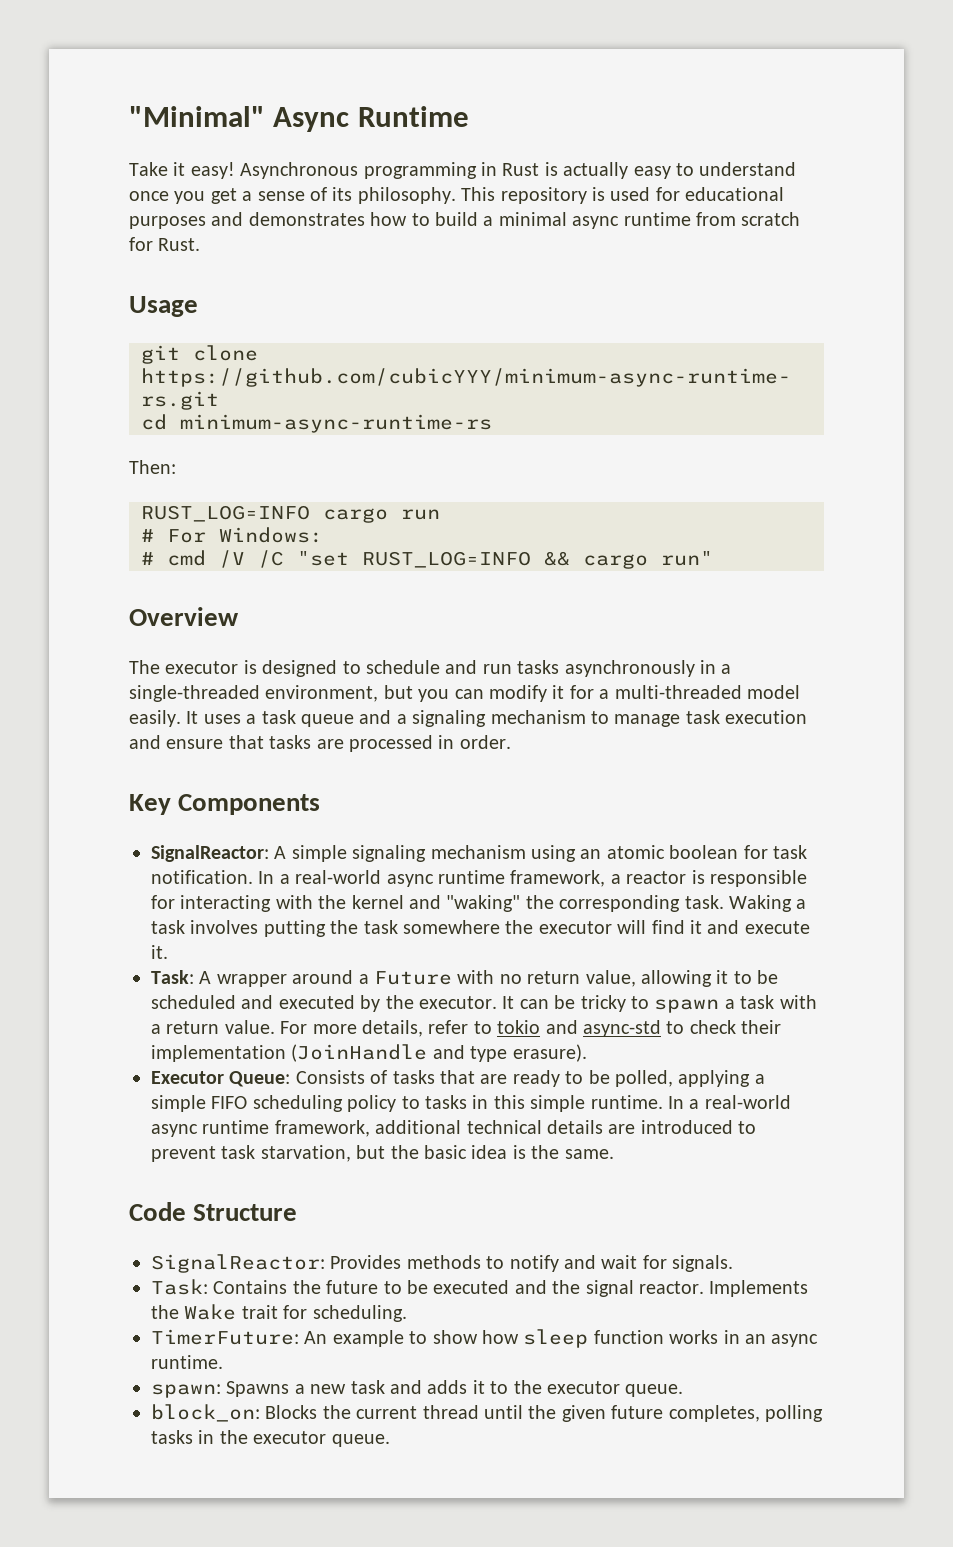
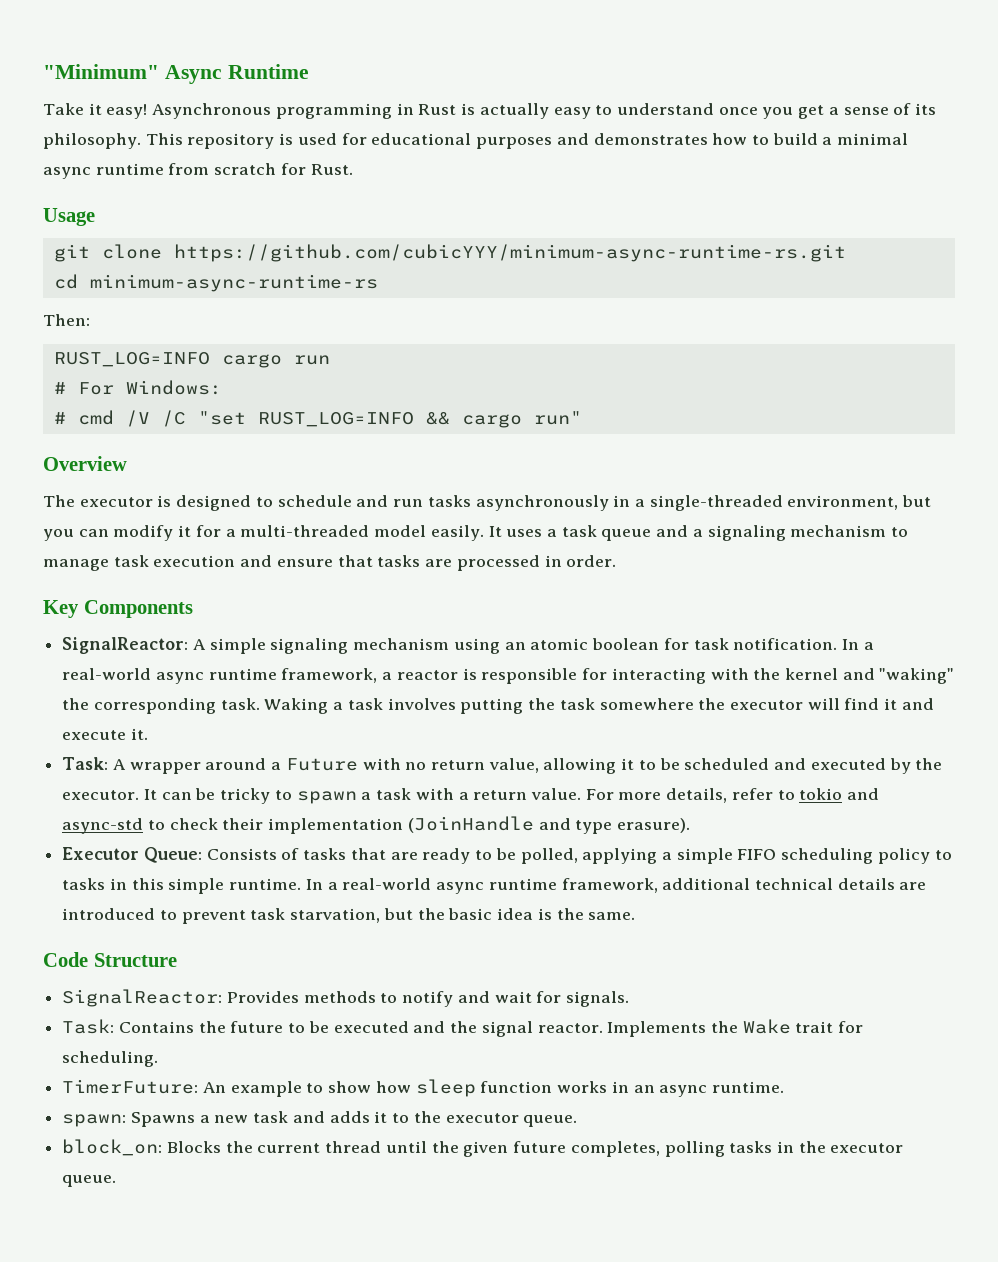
[129,106,265,127] "Minimal" -> [43,64,159,79] "Minimum"

